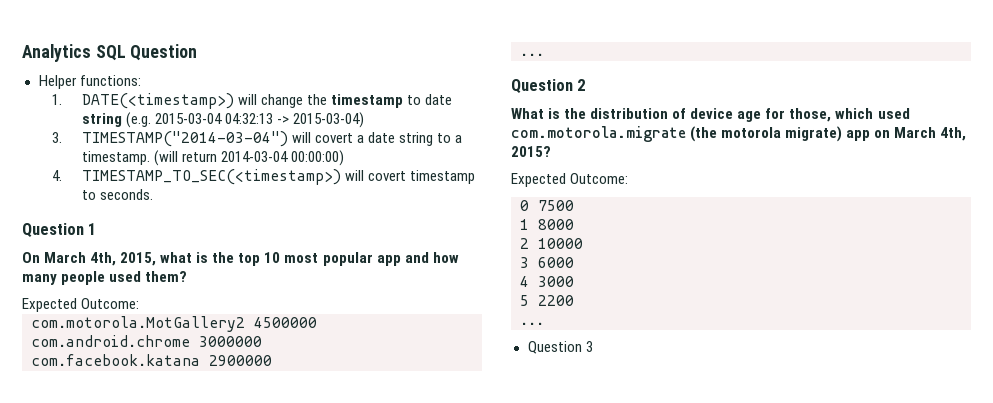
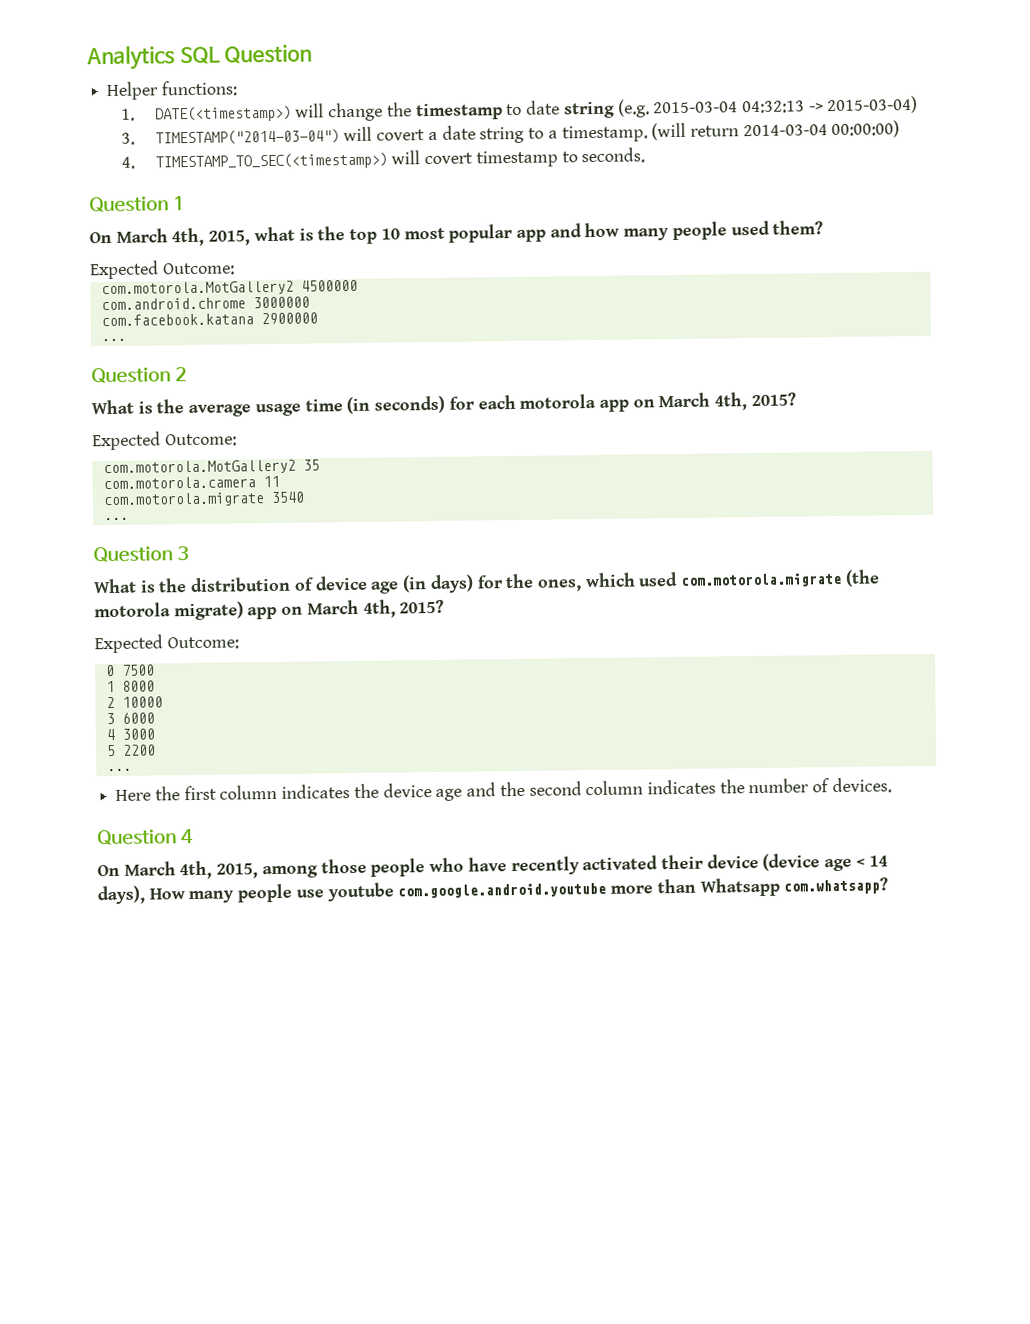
(586, 85) none -> [91,392,796,418] [92,431,237,451] [102,459,320,476] [102,475,280,490] [102,491,305,508] [103,517,129,521] [93,546,190,563] // What is the average usage time (in seconds) for each motorola app on March 4th, 2015? // Expected Outcome: // com.motorola.MotGallery2 35 // com.motorola.camera 11 // com.motorola.migrate 3540 // ... // Question 3
[765,108,832,122] for those, -> [402,573,582,594] (in days) for the ones,
[527,341,593,354] Question 3 -> [115,777,892,801] [97,828,195,846] [97,853,888,880] [97,877,889,905] Here the first column indicates the device age and the second column indicates the number of devices. // Question 4 // On March 4th, 2015, among those people who have recently activated their device (device age < 14 days), How many people use youtube com.google.android.youtube more than Whatsapp com.whatsapp?

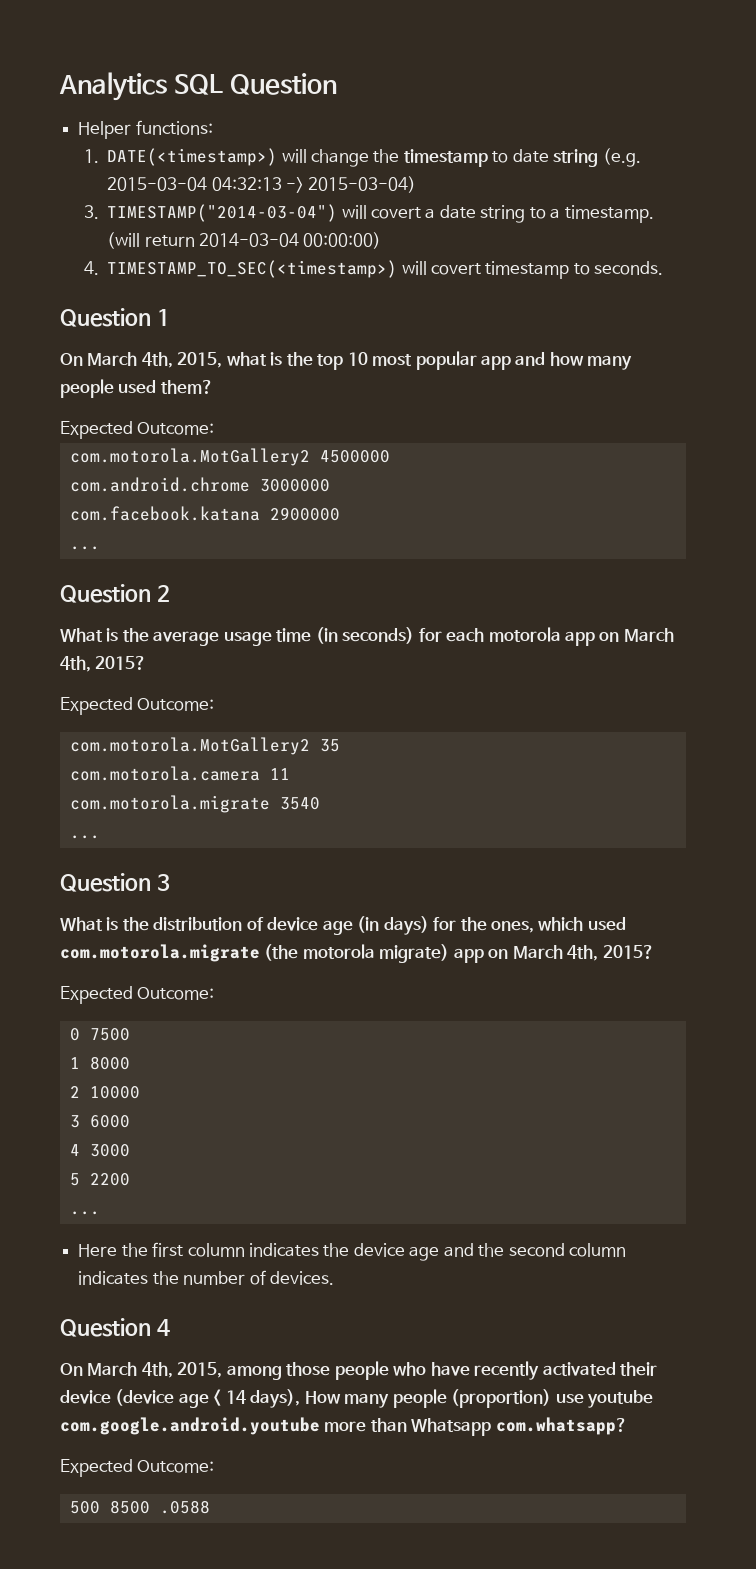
(293, 893) none -> [451,1389,552,1408] (proportion)
(889, 886) none -> [60,1459,215,1477] [69,1500,210,1514] // Expected Outcome: // 500 8500 .0588

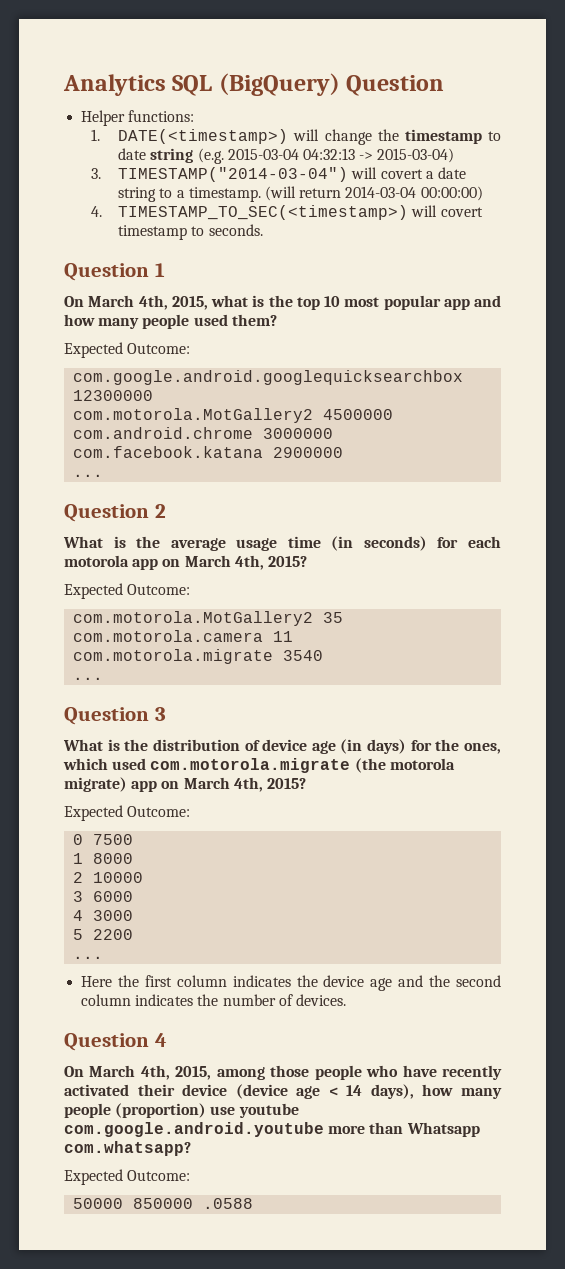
(224, 84) none -> [218,73,340,96] (BigQuery)
(215, 428) none -> [73,370,464,385] [73,390,154,401] // com.google.android.googlequicksearchbox 12300000
[304,1391,341,1404] How -> [422,1084,454,1096] how
[69,1500,150,1514] 500 8500 -> [73,1198,194,1209] 50000 850000

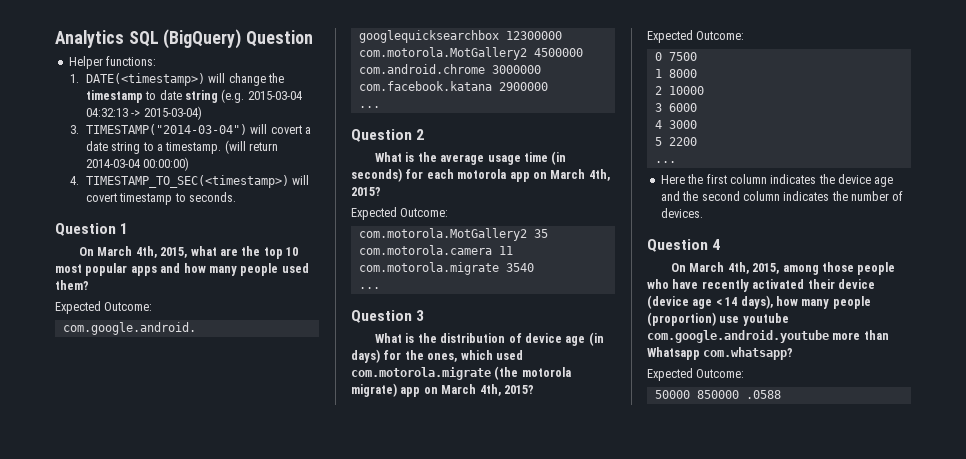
[252,295,265,307] is -> [219,248,238,256] are
[443,299,470,310] app -> [130,266,157,276] apps

